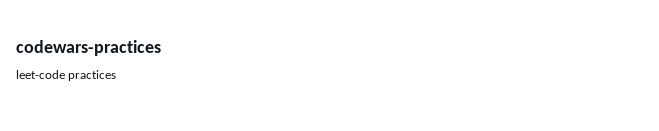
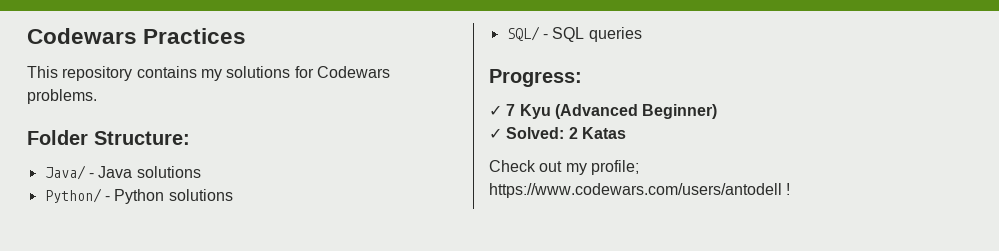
[16,40,161,56] [16,70,117,81] codewars-practices // leet-code practices -> [27,28,247,44] [27,66,390,81] [27,89,97,104] [27,130,190,145] [44,165,201,180] [44,188,233,204] [506,26,642,42] [489,69,582,87] [489,104,718,119] [489,127,626,139] [489,160,639,175] [489,183,791,198] Codewars Practices // This repository contains my solutions for Codewars problems. // Folder Structure: // Java/ - Java solutions // Python/ - Python solutions // SQL/ - SQL queries // Progress: // ✓ 7 Kyu (Advanced Beginner) // ✓ Solved: 2 Katas // Check out my profile; https://www.codewars.com/users/antodell !

